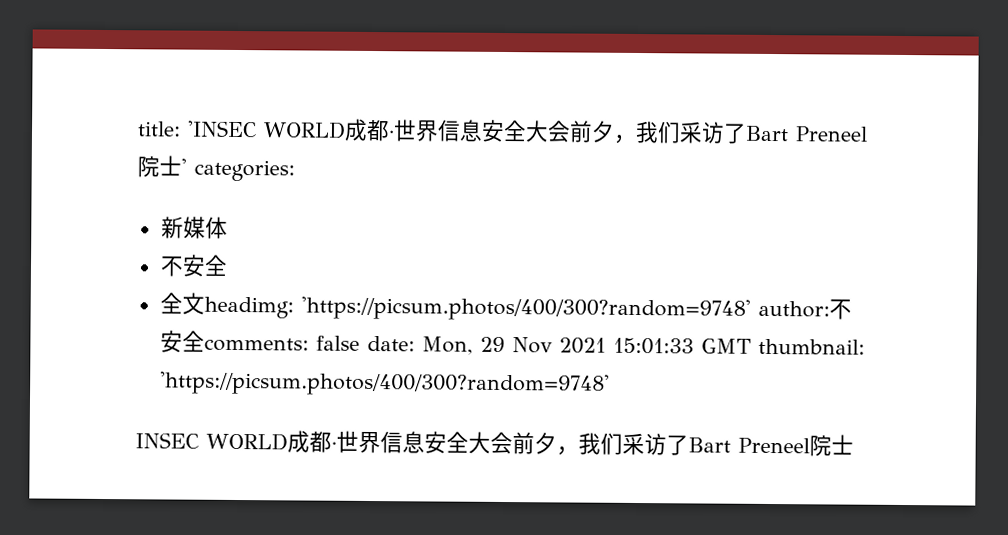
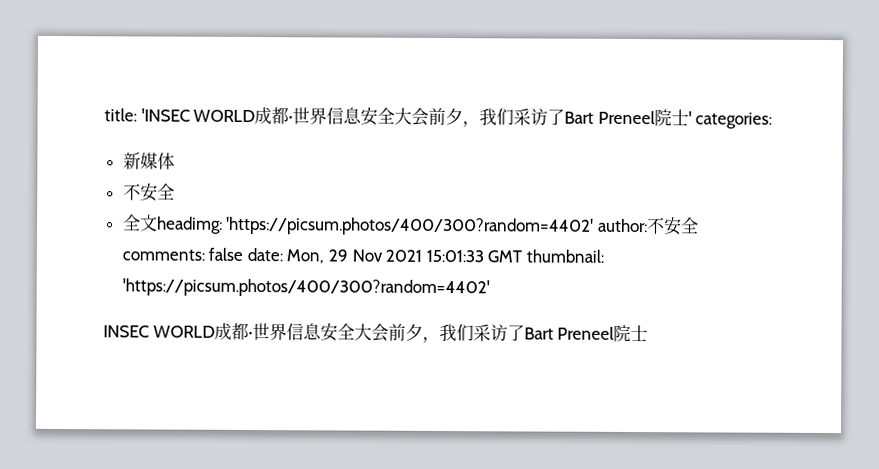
[300,296,751,322] 'https://picsum.photos/400/300?random=9748' -> [226,216,595,236] 'https://picsum.photos/400/300?random=4402'
[159,371,610,397] 'https://picsum.photos/400/300?random=9748' -> [121,278,490,298] 'https://picsum.photos/400/300?random=4402'

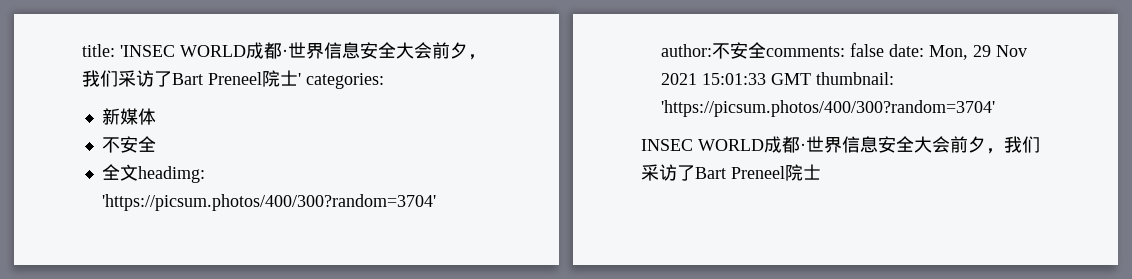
[226,216,595,236] 'https://picsum.photos/400/300?random=4402' -> [101,194,436,211] 'https://picsum.photos/400/300?random=3704'
[121,278,490,298] 'https://picsum.photos/400/300?random=4402' -> [660,100,995,117] 'https://picsum.photos/400/300?random=3704'

